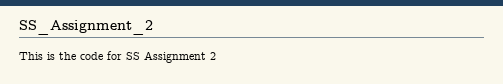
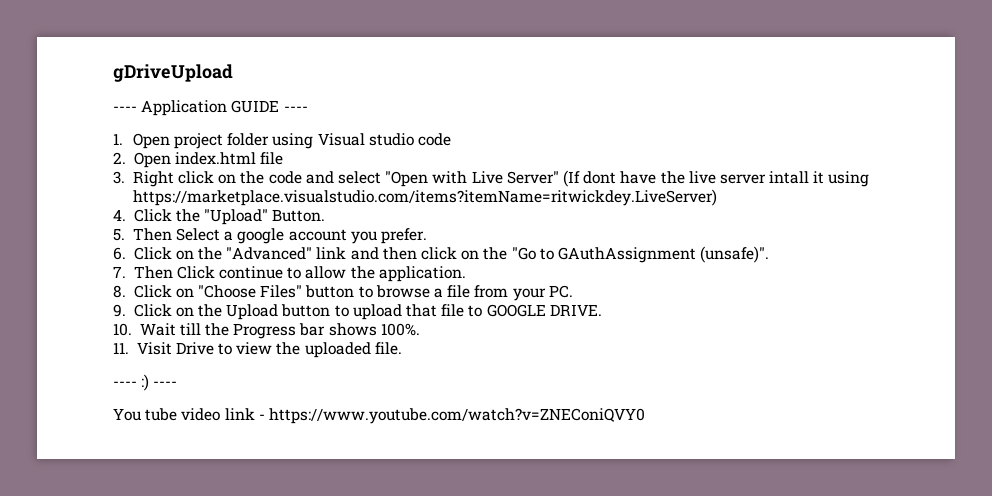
[19,20,153,35] [19,51,216,63] SS_Assignment_2 // This is the code for SS Assignment 2 -> [113,64,233,82] [113,100,308,116] [113,133,452,149] [113,152,284,168] [113,170,870,187] [132,189,717,206] [113,209,326,225] [113,228,428,244] [113,246,770,263] [113,266,466,282] [113,285,573,301] [113,304,602,320] [113,323,420,339] [113,342,402,358] [113,374,178,391] [113,408,645,424] gDriveUpload // ---- Application GUIDE ---- // 1. Open project folder using Visual studio code // 2. Open index.html file // 3. Right click on the code and select "Open with Live Server" (If dont have the live server intall it using https://marketplace.visualstudio.com/items?itemName=ritwickdey.LiveServer) // 4. Click the "Upload" Button. // 5. Then Select a google account you prefer. // 6. Click on the "Advanced" link and then click on the "Go to GAuthAssignment (unsafe)". // 7. Then Click continue to allow the application. // 8. Click on "Choose Files" button to browse a file from your PC. // 9. Click on the Upload button to upload that file to GOOGLE DRIVE. // 10. Wait till the Progress bar shows 100%. // 11. Visit Drive to view the uploaded file. // ---- :) ---- // You tube video link - https://www.youtube.com/watch?v=ZNEConiQVY0

